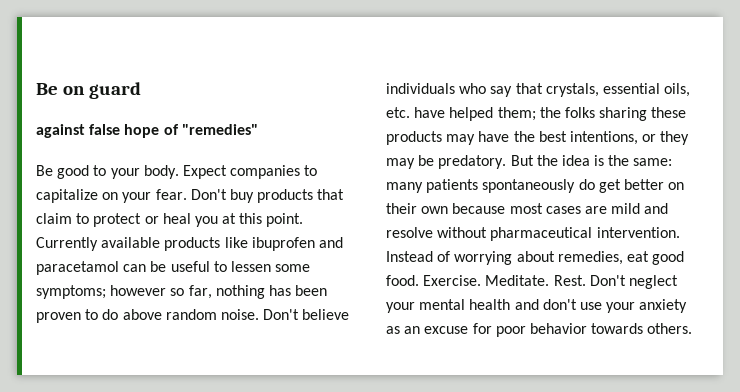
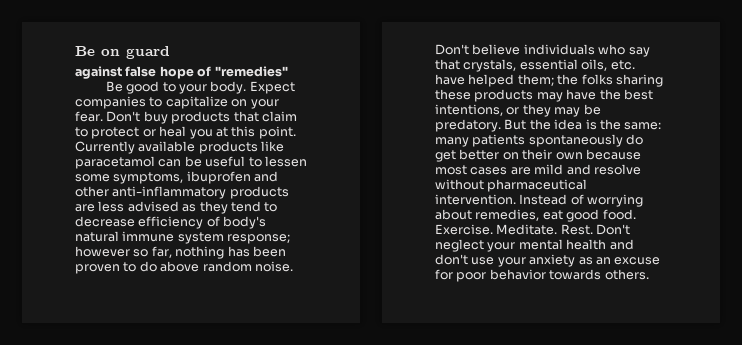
[251,237,343,251] ibuprofen and -> (285, 146) none
[36,285,106,299] symptoms; -> [113,171,279,184] [75,186,289,199] [75,201,278,214] [75,216,267,229] [75,231,291,244] symptoms, ibuprofen and other anti-inflammatory products are less advised as they tend to decrease efficiency of body's natural immune system response;

